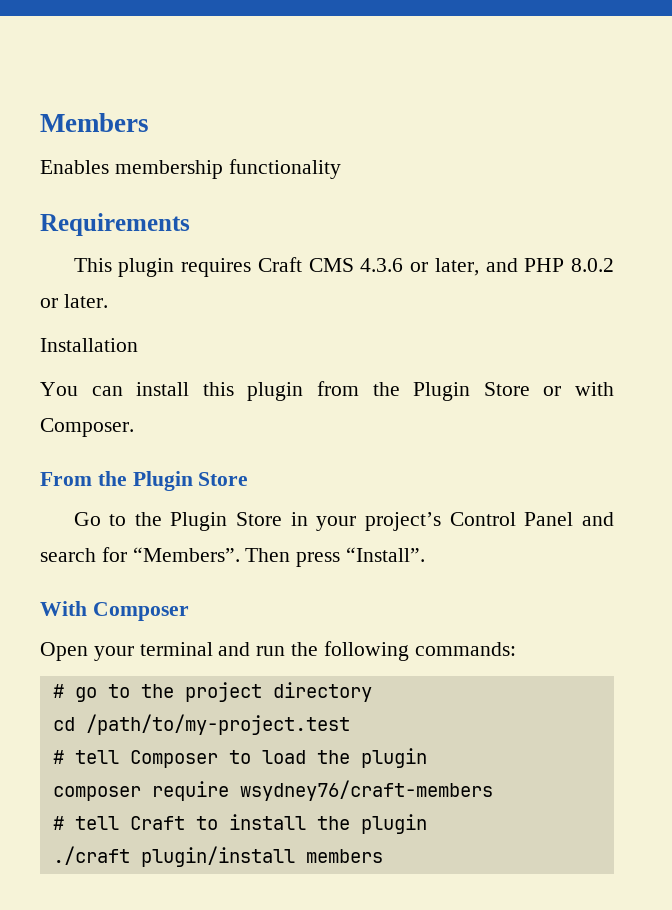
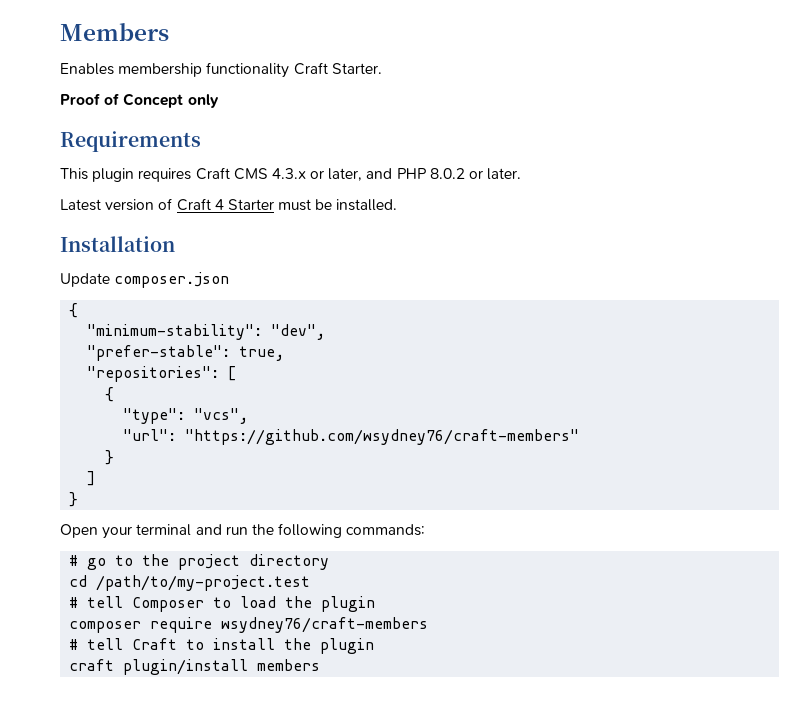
(341, 169) none -> [293,62,382,75] [60,93,219,108] Craft Starter. // Proof of Concept only
[360,258,404,272] 4.3.6 -> [271,168,306,179] 4.3.x
[40,338,138,352] [40,381,615,401] [40,418,134,437] [40,471,249,491] [73,512,614,531] [40,547,426,567] [40,601,189,621] Installation // You can install this plugin from the Plugin Store or with Composer. // From the Plugin Store // Go to the Plugin Store in your project’s Control Panel and search for “Members”. Then press “Install”. // With Composer -> [60,198,398,211] [60,236,175,252] [60,272,230,288] [69,303,79,318] [87,324,326,340] [87,345,285,361] [87,366,237,382] [105,387,115,402] [123,408,249,424] [123,429,580,445] [105,450,115,465] [87,471,96,486] [69,492,79,507] Latest version of Craft 4 Starter must be installed. // Installation // Update composer.json // { // "minimum-stability": "dev", // "prefer-stable": true, // "repositories": [ // { // "type": "vcs", // "url": "https://github.com/wsydney76/craft-members" // } // ] // }
[52,846,130,865] ./craft -> [69,659,115,671] craft

